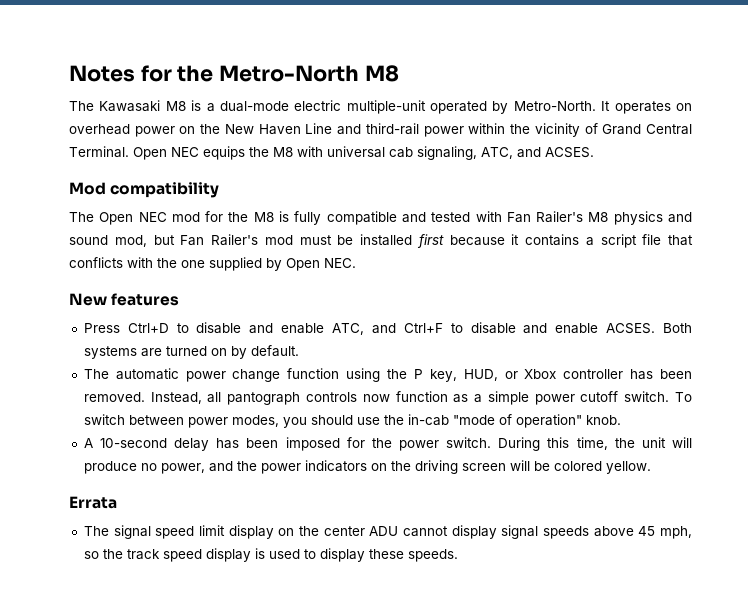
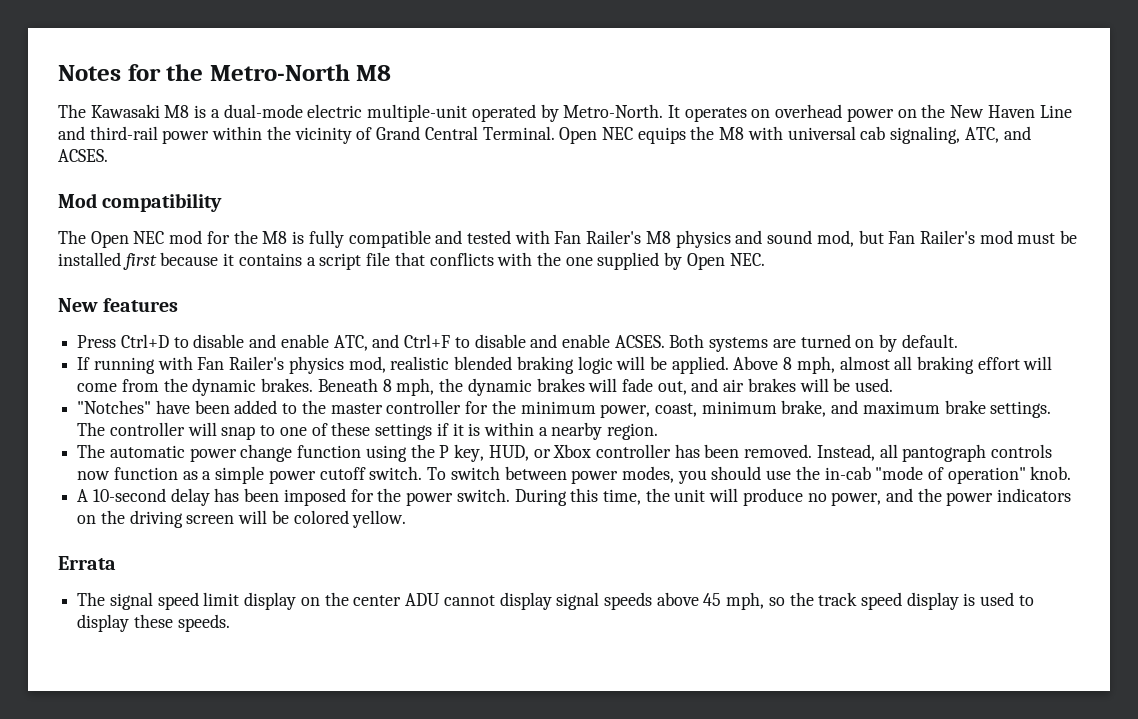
(299, 351) none -> [77,356,1053,374] [77,378,894,396] [77,400,1052,418] [77,422,659,440] // If running with Fan Railer's physics mod, realistic blended braking logic will be applied. Above 8 mph, almost all braking effort will come from the dynamic brakes. Beneath 8 mph, the dynamic brakes will fade out, and air brakes will be used. // "Notches" have been added to the master controller for the minimum power, coast, minimum brake, and maximum brake settings. The controller will snap to one of these settings if it is within a nearby region.

